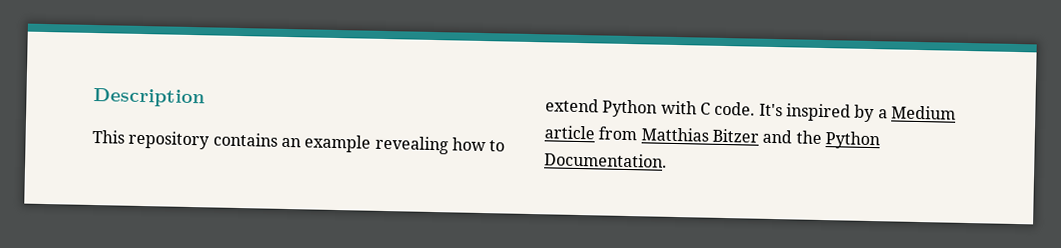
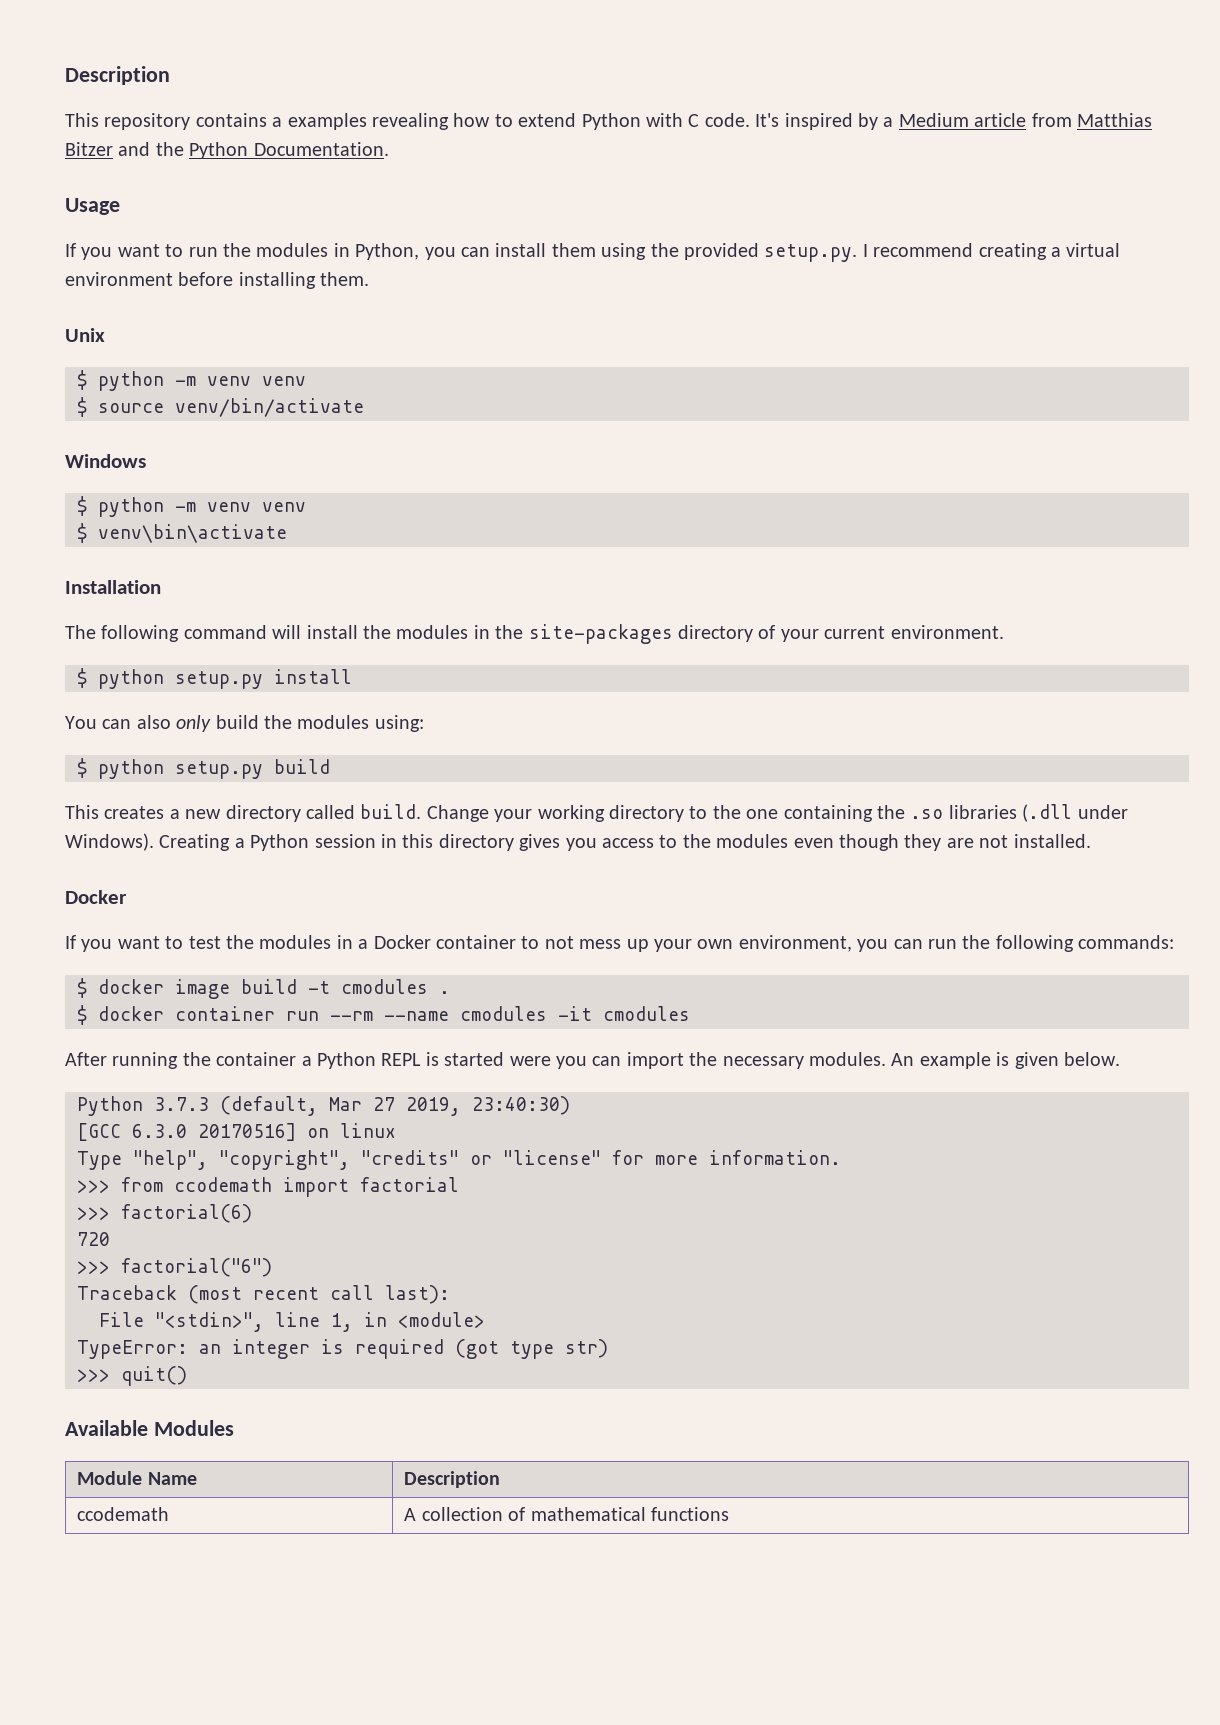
[280,134,372,153] an example -> [272,113,367,130] a examples
(667, 160) none -> [65,198,120,215] [65,243,1121,262] [65,272,370,289] [65,328,105,342] [77,370,306,391] [77,397,364,417] [65,454,146,468] [77,496,306,517] [77,523,287,543] [65,580,161,594] [65,624,1004,644] [77,668,352,689] [65,715,424,732] [77,758,330,779] [65,804,1128,822] [65,833,1091,851] [65,890,127,904] [65,935,1175,952] [77,978,450,999] [77,1005,690,1025] [65,1052,1120,1069] [77,1096,570,1116] [77,1123,396,1141] [77,1150,841,1170] [77,1177,459,1197] [77,1204,252,1223] [77,1232,110,1246] [77,1258,272,1277] [77,1285,450,1304] [99,1312,485,1332] [77,1339,608,1359] [77,1366,187,1386] [65,1420,234,1436] [77,1471,197,1485] [404,1471,501,1488] [77,1507,170,1521] [404,1507,729,1521] // Usage // If you want to run the modules in Python, you can install them using the provided setup.py. I recommend creating a virtual environment before installing them. // Unix // $ python -m venv venv // $ source venv/bin/activate // Windows // $ python -m venv venv // $ venv\bin\activate // Installation // The following command will install the modules in the site-packages directory of your current environment. // $ python setup.py install // You can also only build the modules using: // $ python setup.py build // This creates a new directory called build. Change your working directory to the one containing the .so libraries (.dll under Windows). Creating a Python session in this directory gives you access to the modules even though they are not installed. // Docker // If you want to test the modules in a Docker container to not mess up your own environment, you can run the following commands: // $ docker image build -t cmodules . // $ docker container run --rm --name cmodules -it cmodules // After running the container a Python REPL is started were you can import the necessary modules. An example is given below. // Python 3.7.3 (default, Mar 27 2019, 23:40:30) // [GCC 6.3.0 20170516] on linux // Type "help", "copyright", "credits" or "license" for more information. // >>> from ccodemath import factorial // >>> factorial(6) // 720 // >>> factorial("6") // Traceback (most recent call last): // File "<stdin>", line 1, in <module> // TypeError: an integer is required (got type str) // >>> quit() // Available Modules // Module Name | Description // ccodemath | A collection of mathematical functions

